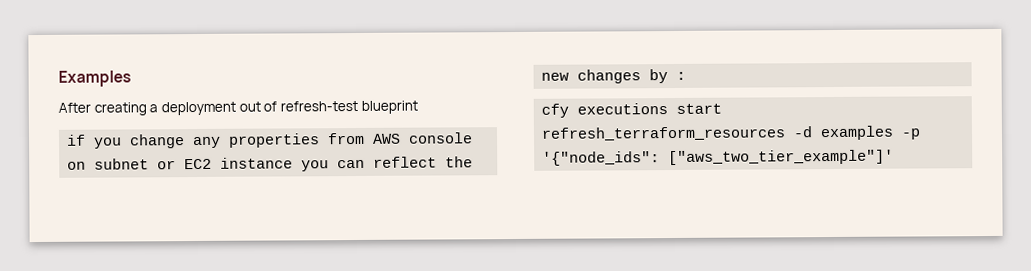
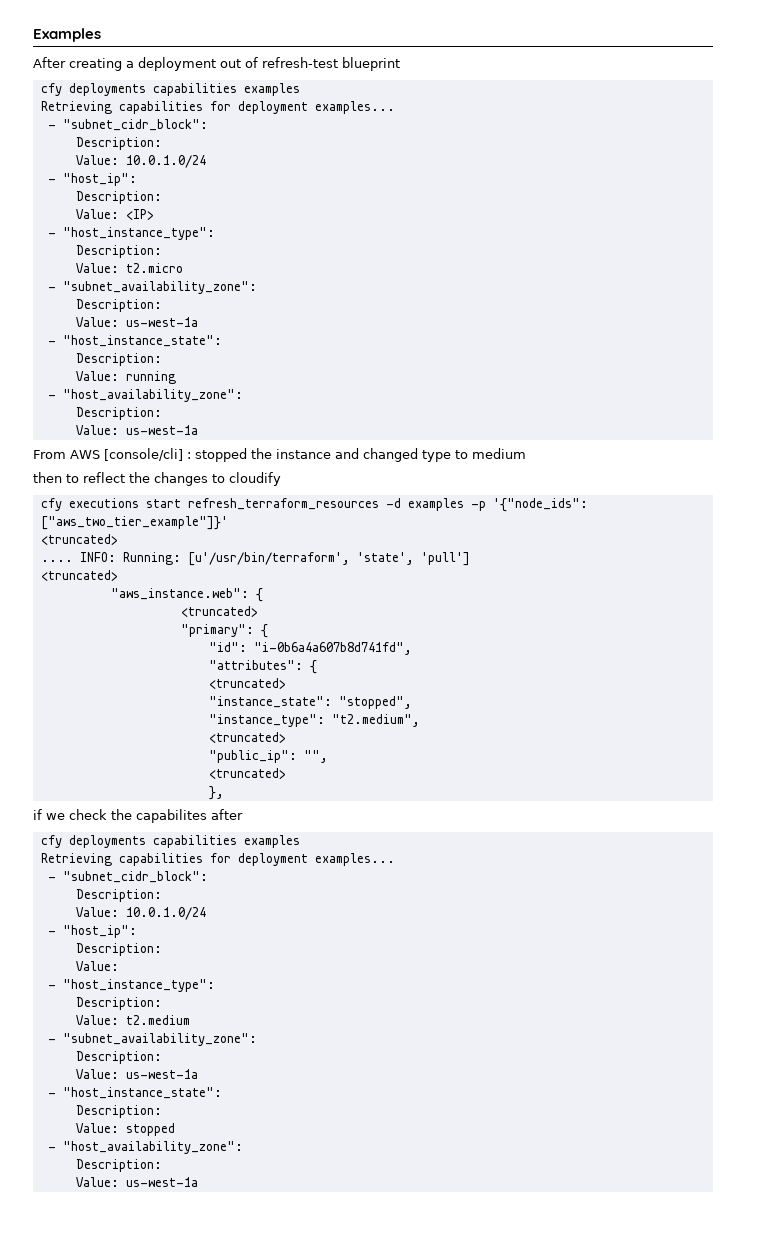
[66,132,474,149] [67,156,474,172] [541,69,687,84] if you change any properties from AWS console on subnet or EC2 instance you can reflect the new changes by : -> [40,83,300,96] [40,101,395,114] [47,119,208,131] [75,137,162,150] [75,155,206,168] [47,173,137,186] [75,191,162,204] [75,209,154,220] [47,227,215,240] [75,245,162,258] [75,263,183,273] [47,281,257,294] [75,299,162,312] [75,317,198,327] [47,335,222,347] [75,353,162,366] [75,371,176,384] [47,389,243,402] [75,407,162,420] [75,425,198,435] [33,448,526,462] [33,472,281,486] cfy deployments capabilities examples // Retrieving capabilities for deployment examples... // - "subnet_cidr_block": // Description: // Value: 10.0.1.0/24 // - "host_ip": // Description: // Value: <IP> // - "host_instance_type": // Description: // Value: t2.micro // - "subnet_availability_zone": // Description: // Value: us-west-1a // - "host_instance_state": // Description: // Value: running // - "host_availability_zone": // Description: // Value: us-west-1a // From AWS [console/cli] : stopped the instance and changed type to medium // then to reflect the changes to cloudify
[668,149,895,166] ["aws_two_tier_example"]' -> [40,516,228,530] [40,534,118,545] [40,552,470,566] [40,570,118,581] [110,588,263,602] [180,606,258,617] [180,624,268,638] [208,642,412,655] [208,660,317,674] [208,678,286,689] [208,696,412,709] [208,714,420,727] [208,732,286,743] [208,750,328,763] [208,768,286,779] [208,786,224,800] [33,809,243,823] [40,835,300,848] [40,853,395,866] [47,871,208,883] [75,889,162,902] [75,907,206,920] [47,925,137,938] [75,943,162,956] [75,961,119,971] [47,979,215,992] [75,997,162,1010] [75,1015,190,1025] [47,1033,257,1046] [75,1051,162,1064] [75,1069,198,1079] [47,1087,222,1099] [75,1105,162,1118] [75,1123,175,1136] [47,1141,243,1154] [75,1159,162,1172] [75,1177,198,1187] ["aws_two_tier_example"]}' // <truncated> // .... INFO: Running: [u'/usr/bin/terraform', 'state', 'pull'] // <truncated> // "aws_instance.web": { // <truncated> // "primary": { // "id": "i-0b6a4a607b8d741fd", // "attributes": { // <truncated> // "instance_state": "stopped", // "instance_type": "t2.medium", // <truncated> // "public_ip": "", // <truncated> // }, // if we check the capabilites after // cfy deployments capabilities examples // Retrieving capabilities for deployment examples... // - "subnet_cidr_block": // Description: // Value: 10.0.1.0/24 // - "host_ip": // Description: // Value: // - "host_instance_type": // Description: // Value: t2.medium // - "subnet_availability_zone": // Description: // Value: us-west-1a // - "host_instance_state": // Description: // Value: stopped // - "host_availability_zone": // Description: // Value: us-west-1a

